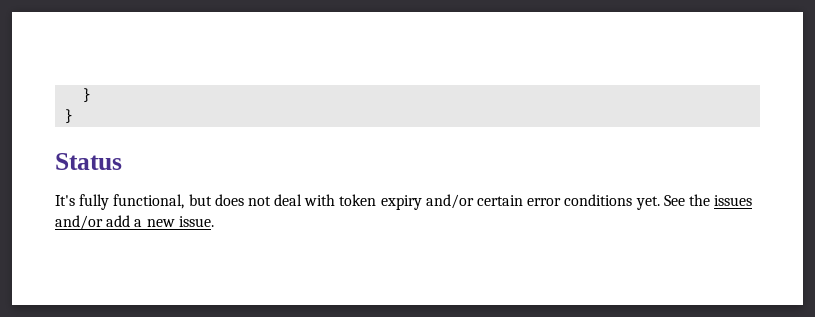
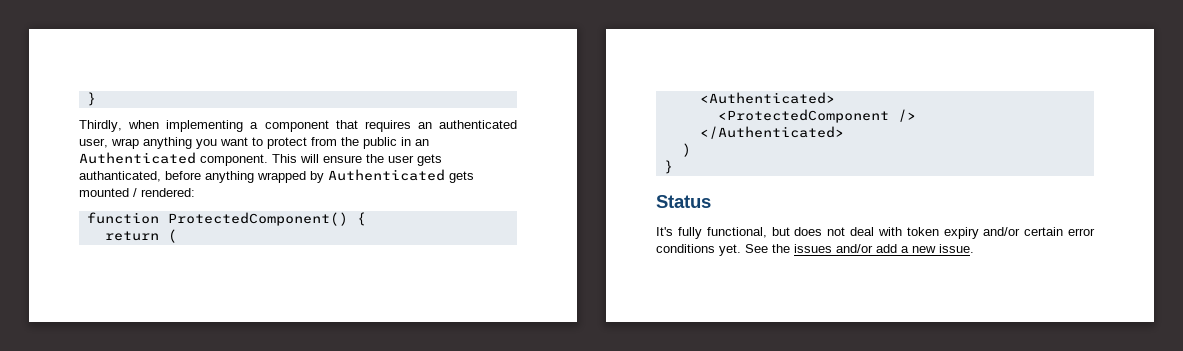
[82,88,92,103] } -> [86,92,96,106] [79,120,517,132] [79,137,429,149] [79,152,442,166] [79,169,474,183] [79,188,195,197] [86,212,366,226] [104,229,177,243] [699,92,835,104] [717,109,916,123] [699,126,844,139] [681,143,691,157] } // Thirdly, when implementing a component that requires an authenticated user, wrap anything you want to protect from the public in an Authenticated component. This will ensure the user gets authanticated, before anything wrapped by Authenticated gets mounted / rendered: // function ProtectedComponent() { // return ( // <Authenticated> // <ProtectedComponent /> // </Authenticated> // )

